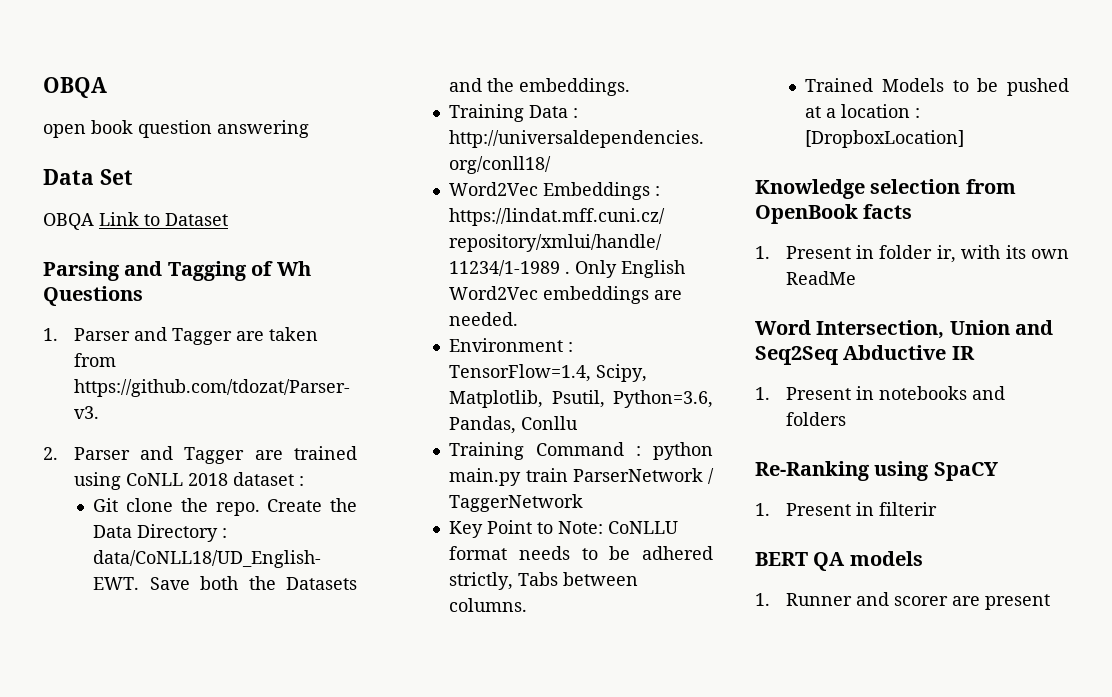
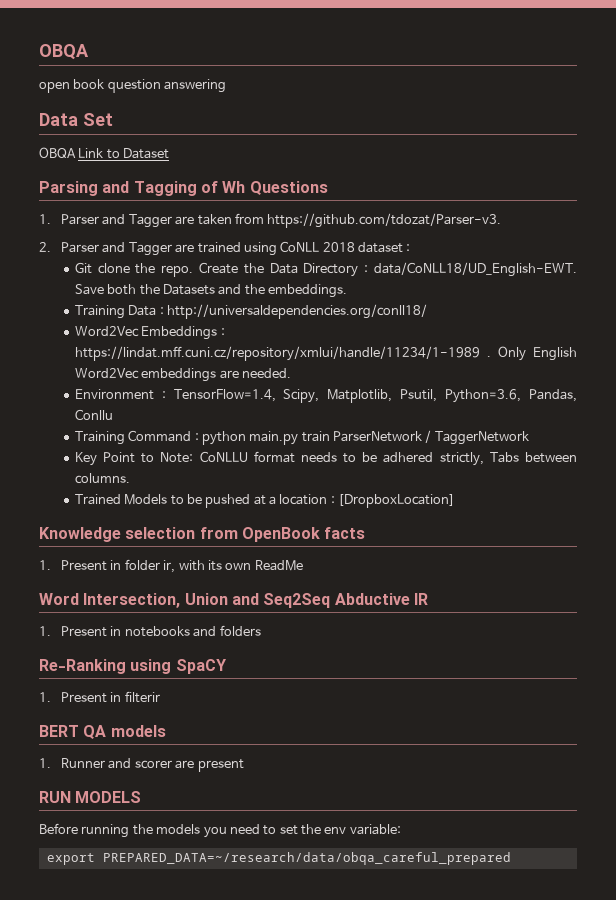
(1050, 602) none -> [39,791,142,803] [39,823,401,838] [46,852,511,865] // RUN MODELS // Before running the models you need to set the env variable: // export PREPARED_DATA=~/research/data/obqa_careful_prepared

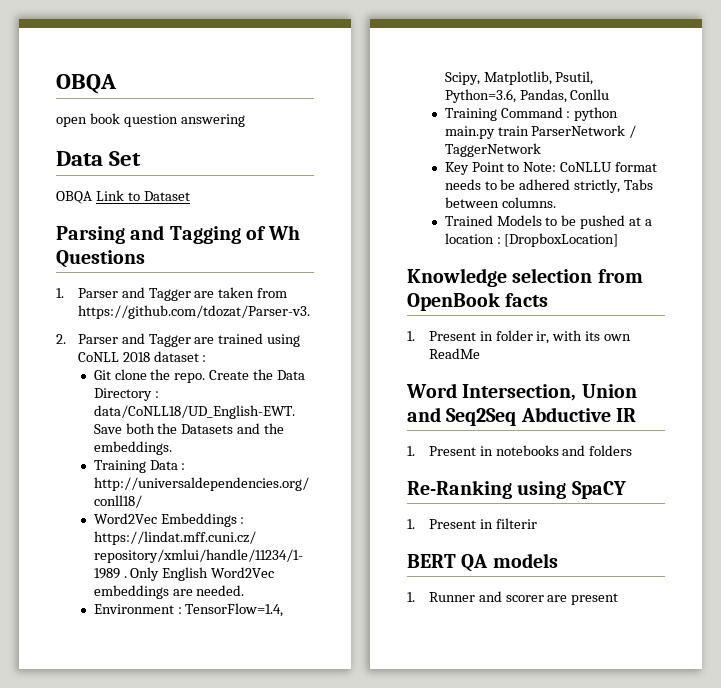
[39,791,142,803] [39,823,401,838] [46,852,511,865] // RUN MODELS // Before running the models you need to set the env variable: // export PREPARED_DATA=~/research/data/obqa_careful_prepared -> (619, 599) none

